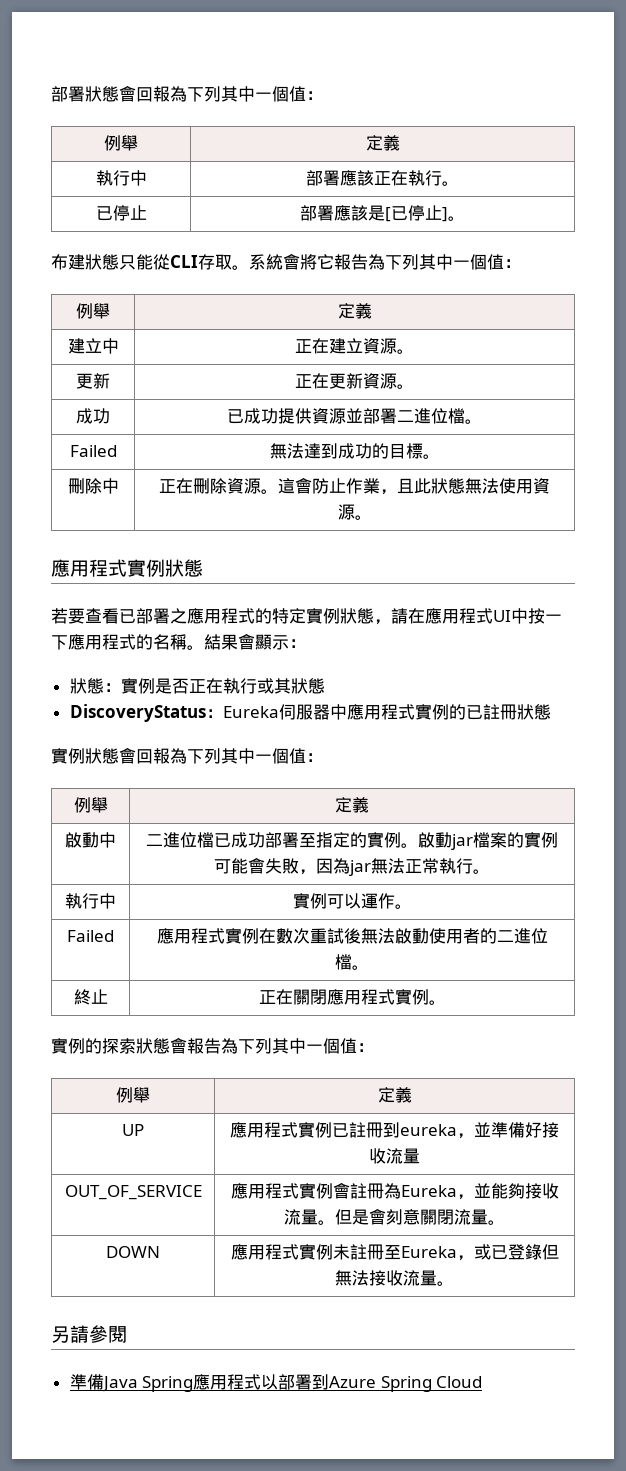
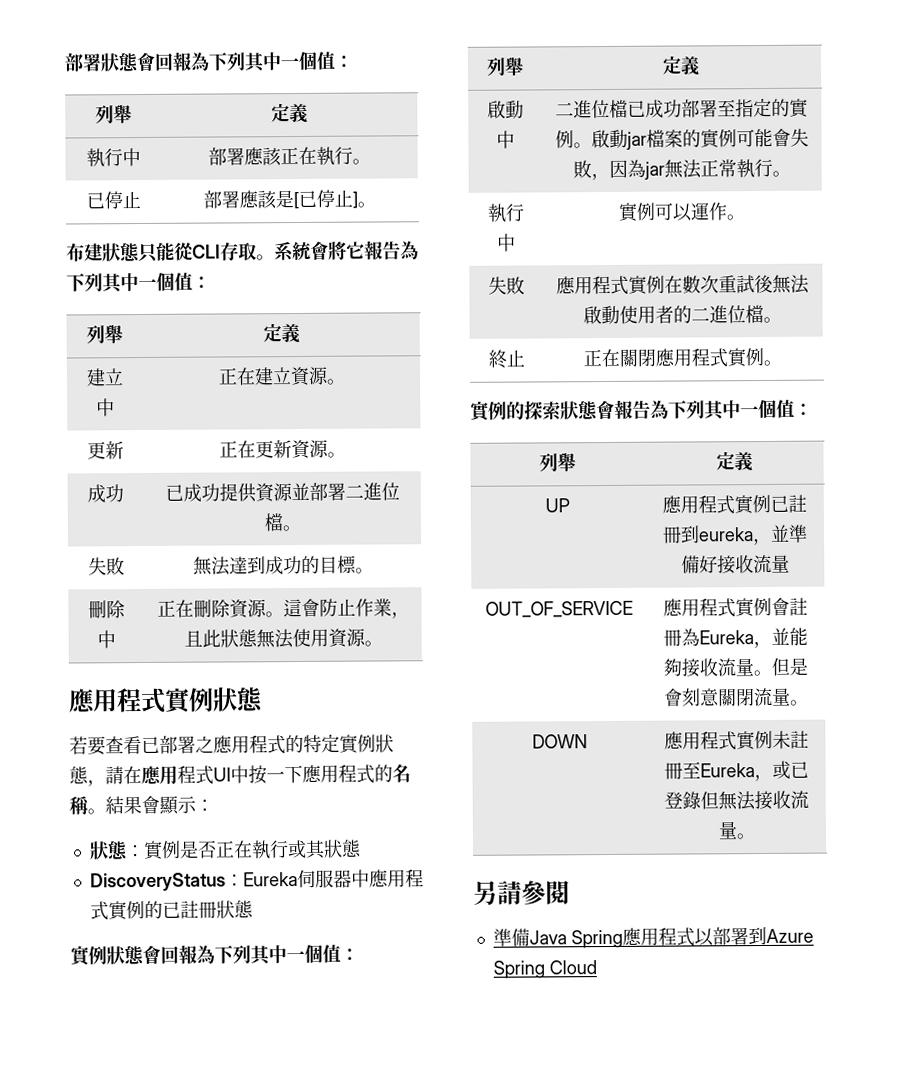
[104,135,121,151] 例 -> [94,105,114,125] 列
[76,303,93,319] 例 -> [86,325,105,345] 列
[69,445,117,457] Failed -> [88,557,125,576] 失敗
[73,797,91,813] 例 -> [485,57,506,77] 列
[67,930,114,942] Failed -> [487,276,525,295] 失敗
[116,1087,133,1103] 例 -> [539,453,558,473] 列

